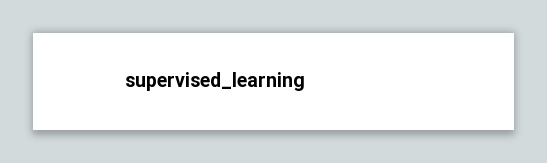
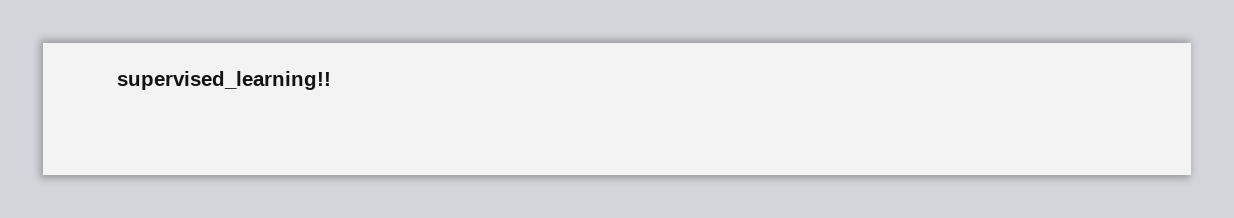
[125,72,305,91] supervised_learning -> [117,71,331,90] supervised_learning!!

